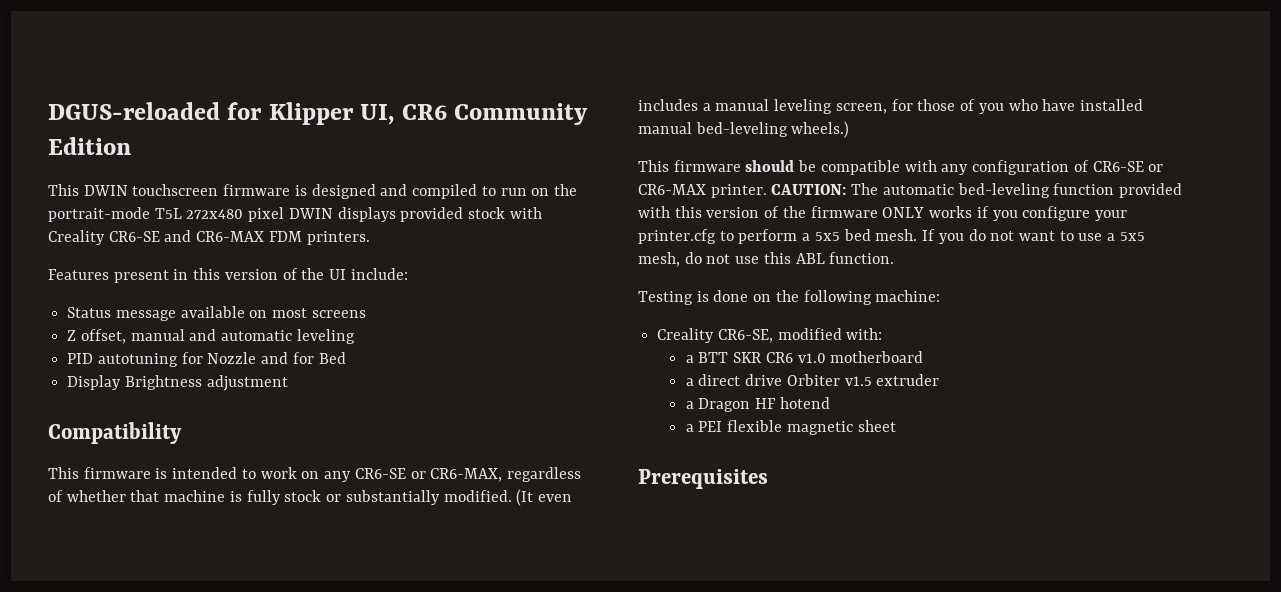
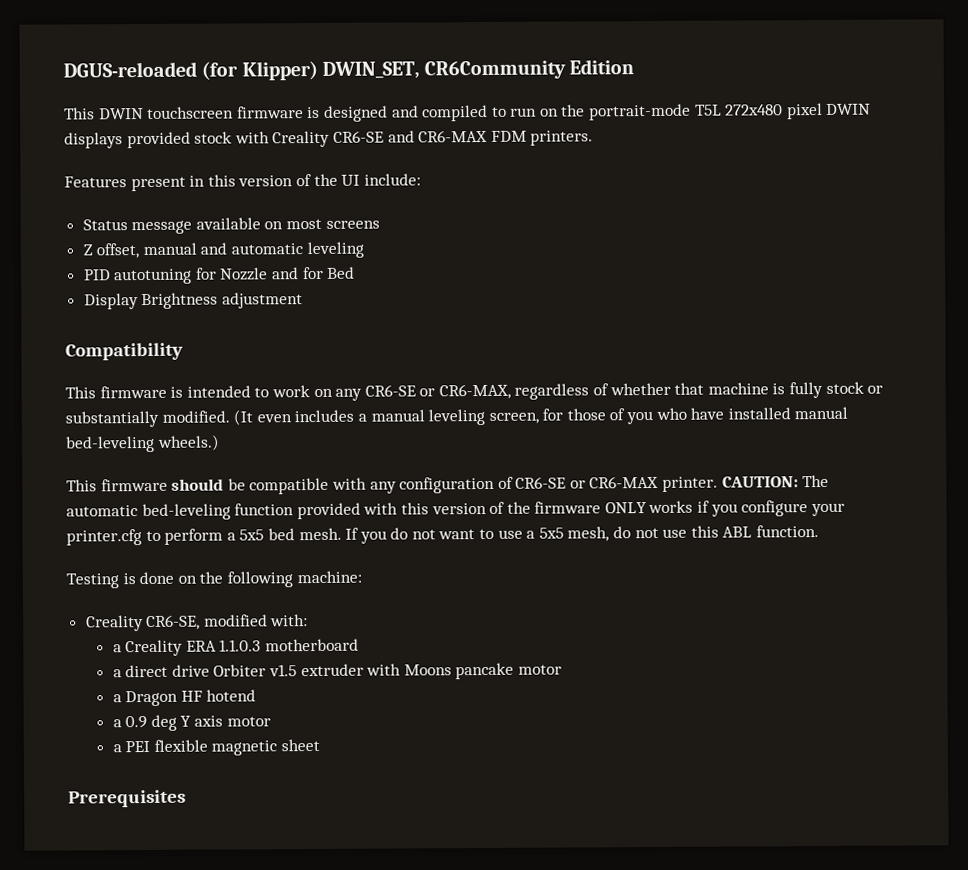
[227,102,589,125] for Klipper UI, CR6 Community -> [201,60,567,81] (for Klipper) DWIN_SET, CR6Community
[698,352,826,363] BTT SKR CR6 v1.0 -> [125,639,262,657] Creality ERA 1.1.0.3
(940, 380) none -> [366,662,562,680] with Moons pancake motor
(830, 403) none -> [112,714,271,731] // a 0.9 deg Y axis motor

